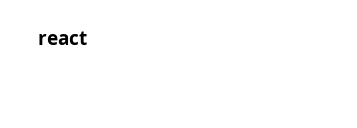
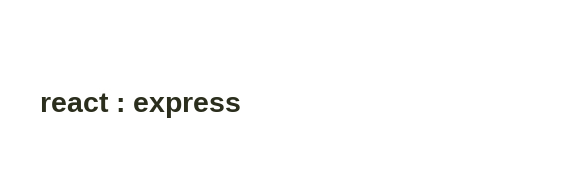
(87, 38) none -> [116,97,241,118] : express

